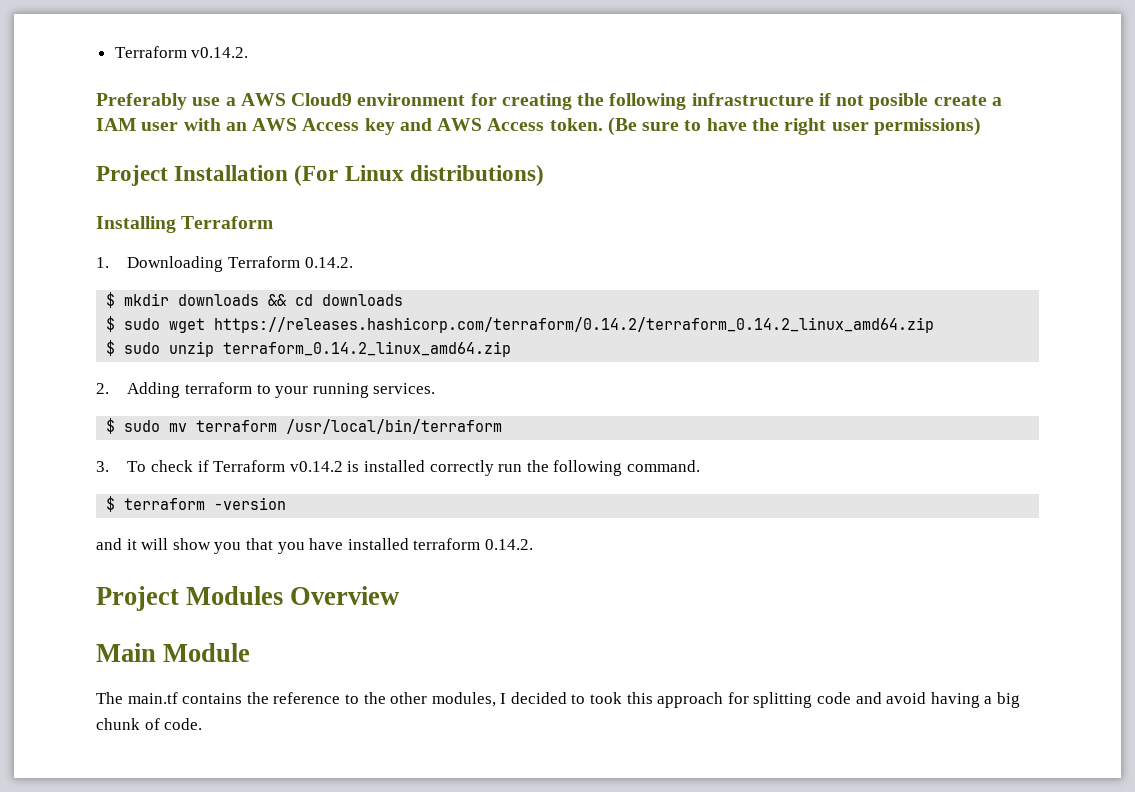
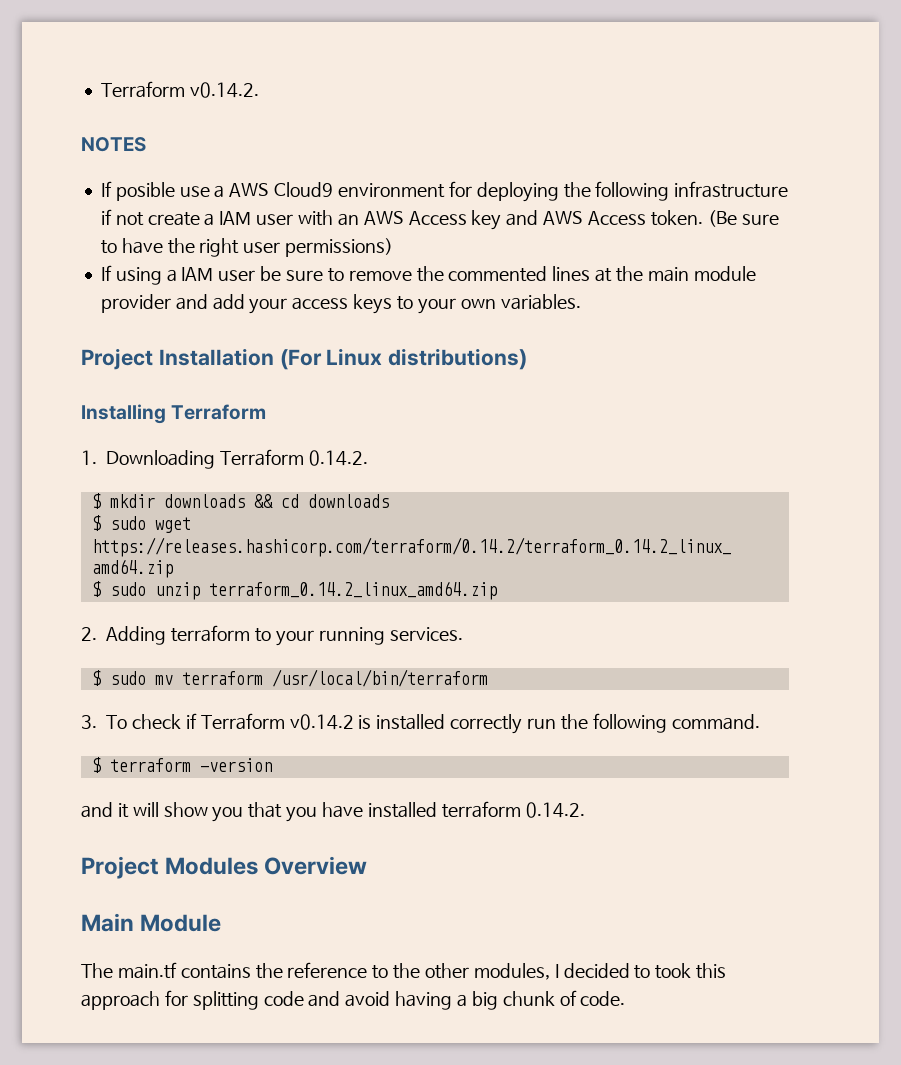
[96,93,187,110] Preferably -> [81,137,146,152] [100,181,175,201] NOTES // If posible
[501,93,572,110] creating -> [476,182,559,202] deploying
[869,93,929,110] posible -> (144, 219) none
(981, 126) none -> [100,265,756,285] [100,294,581,314] // If using a IAM user be sure to remove the commented lines at the main module provider and add your access keys to your own variables.

